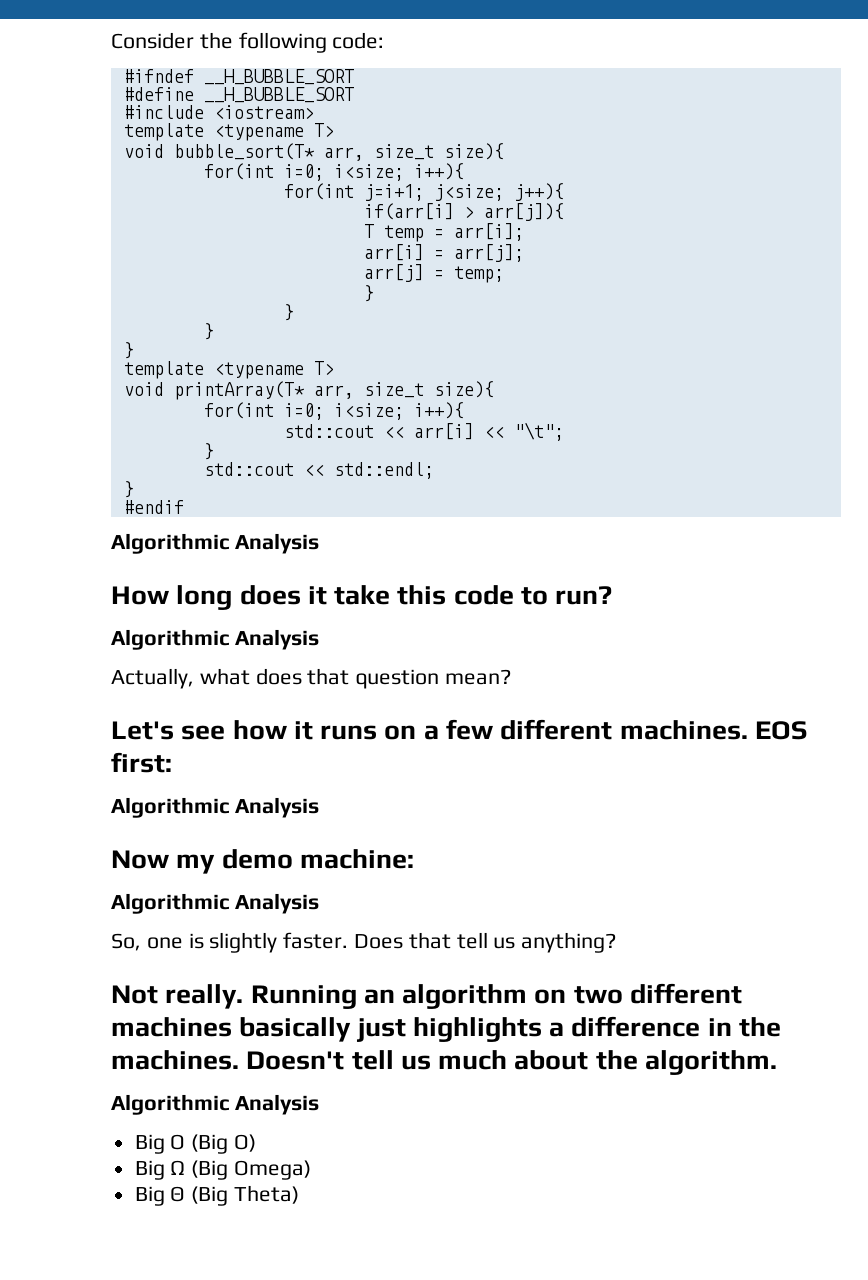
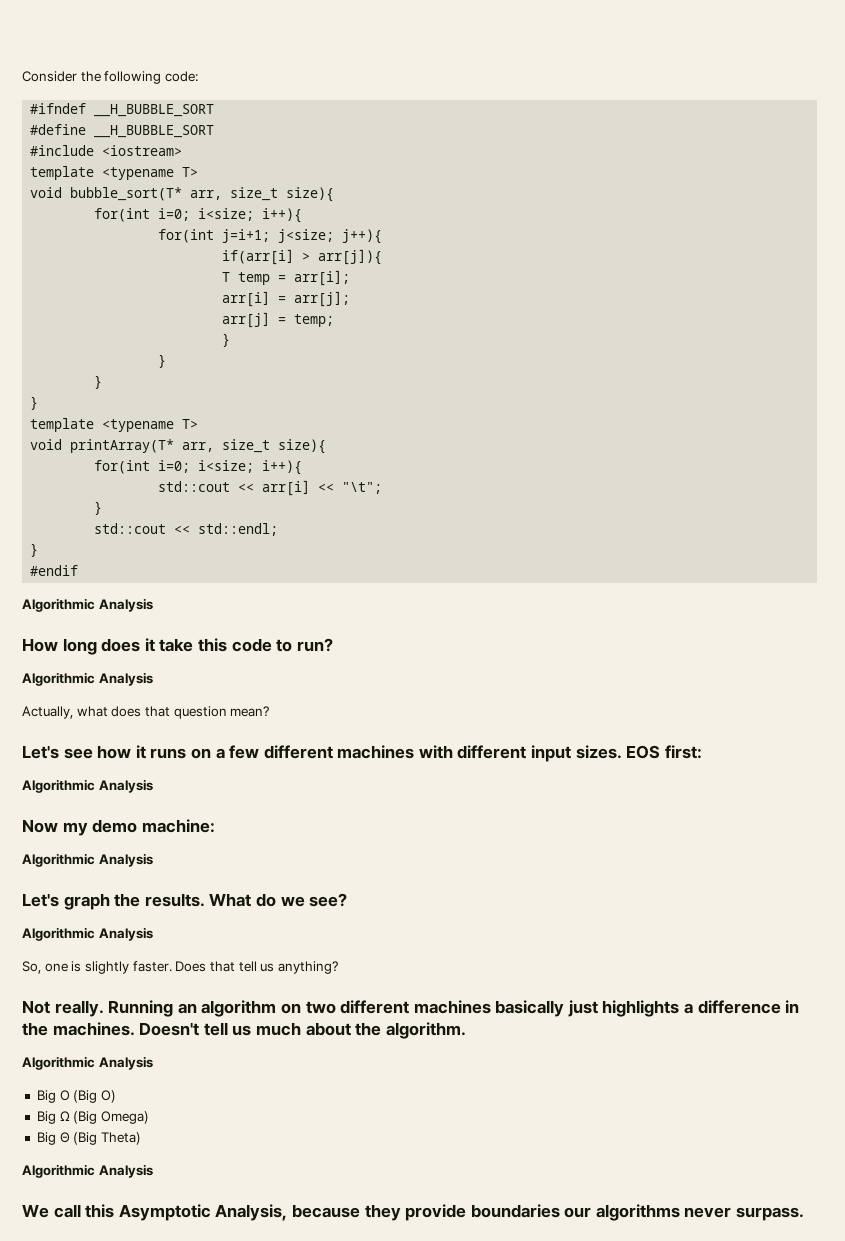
[619,720,748,740] machines. -> [337,745,622,762] machines with different input sizes.
(319, 903) none -> [22,893,348,910] [22,927,153,941] // Let's graph the results. What do we see? // Algorithmic Analysis
(300, 1194) none -> [22,1164,153,1178] [22,1204,805,1221] // Algorithmic Analysis // We call this Asymptotic Analysis, because they provide boundaries our algorithms never surpass.

